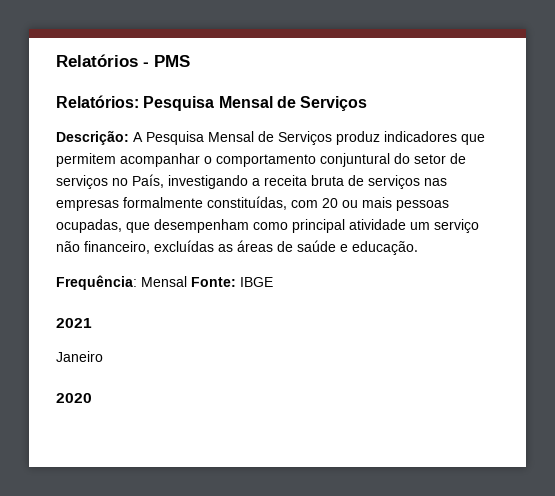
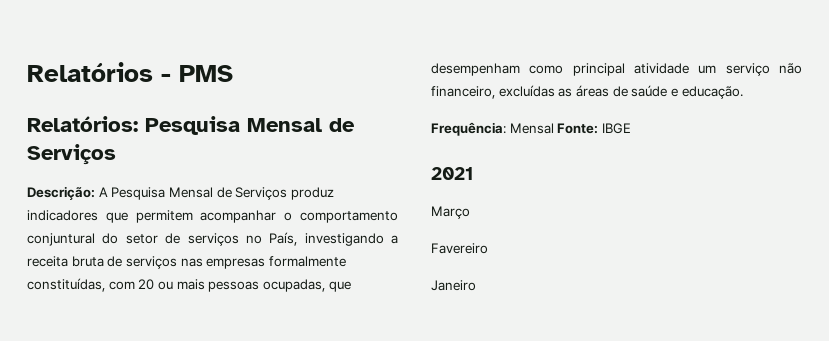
(92, 323) none -> [431,206,470,219] [431,243,488,254] // Março // Favereiro
[56,393,92,403] // 2020 -> (476, 285) none

